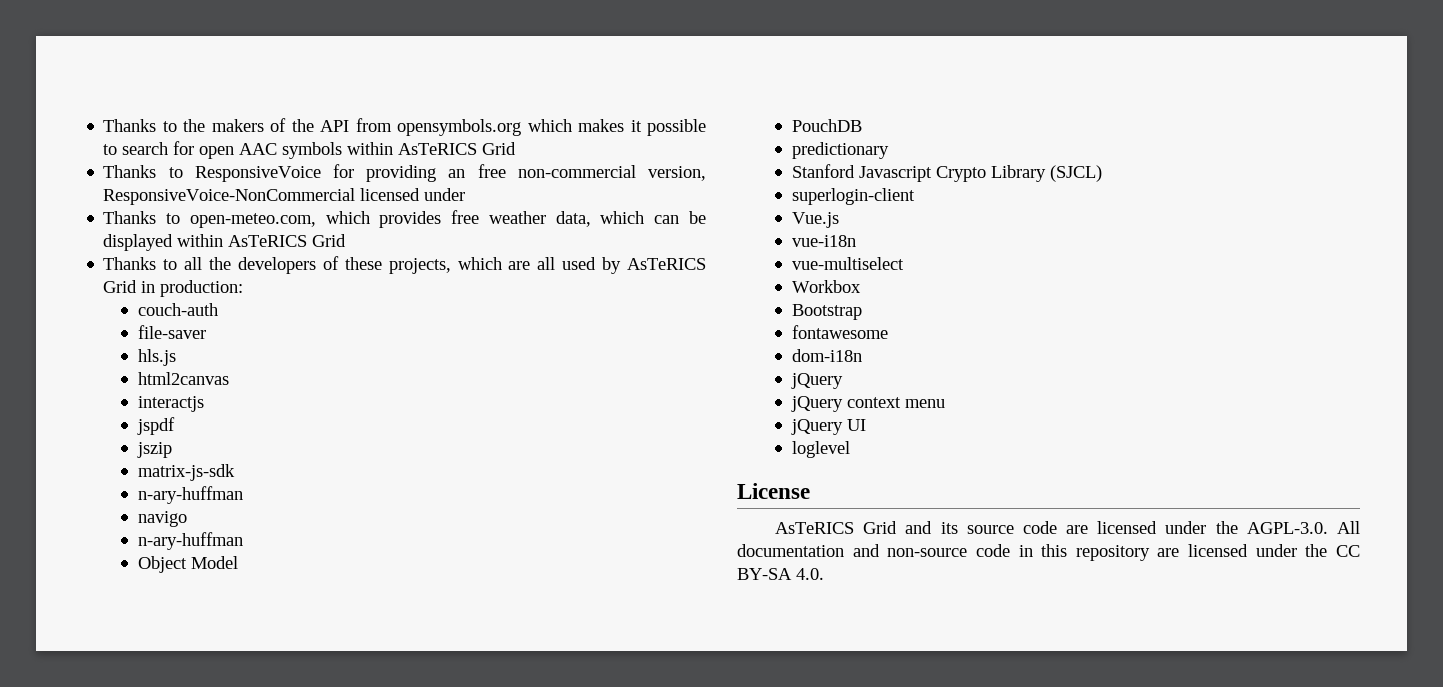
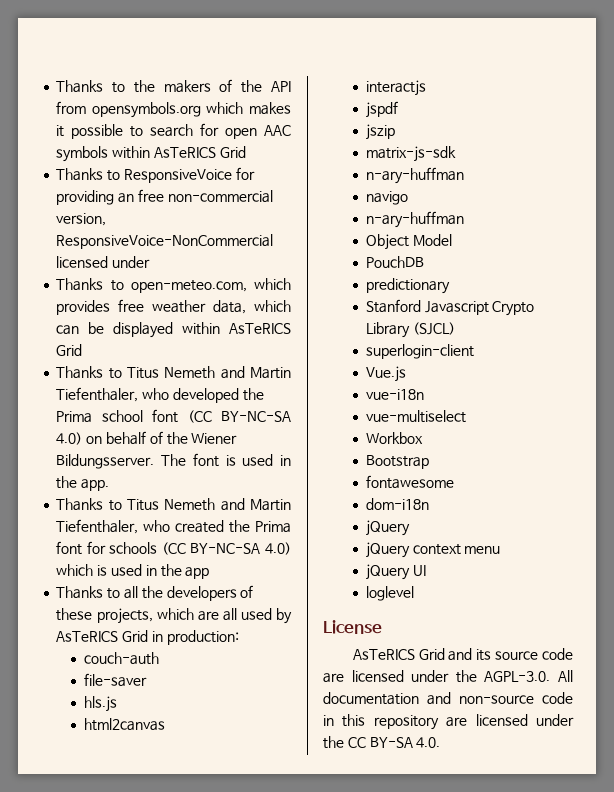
(347, 240) none -> [56,366,291,379] [56,387,264,403] [56,409,291,423] [56,431,238,445] [56,453,291,469] [56,476,110,491] [56,498,291,511] [56,519,291,534] [56,541,291,555] [56,564,210,579] // Thanks to Titus Nemeth and Martin Tiefenthaler, who developed the Prima school font (CC BY-NC-SA 4.0) on behalf of the Wiener Bildungsserver. The font is used in the app. // Thanks to Titus Nemeth and Martin Tiefenthaler, who created the Prima font for schools (CC BY-NC-SA 4.0) which is used in the app

